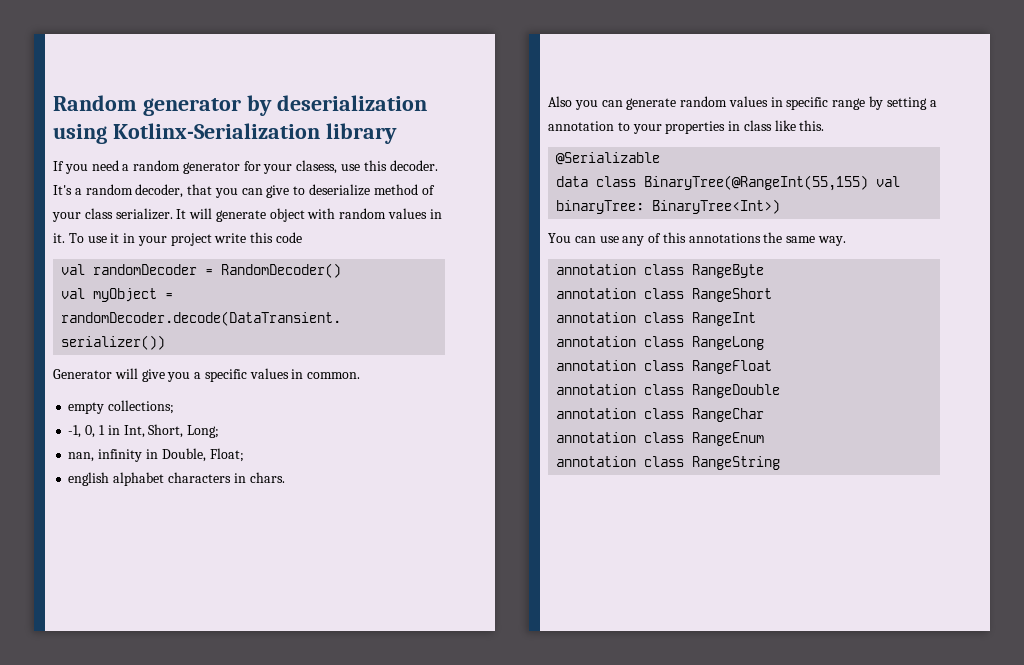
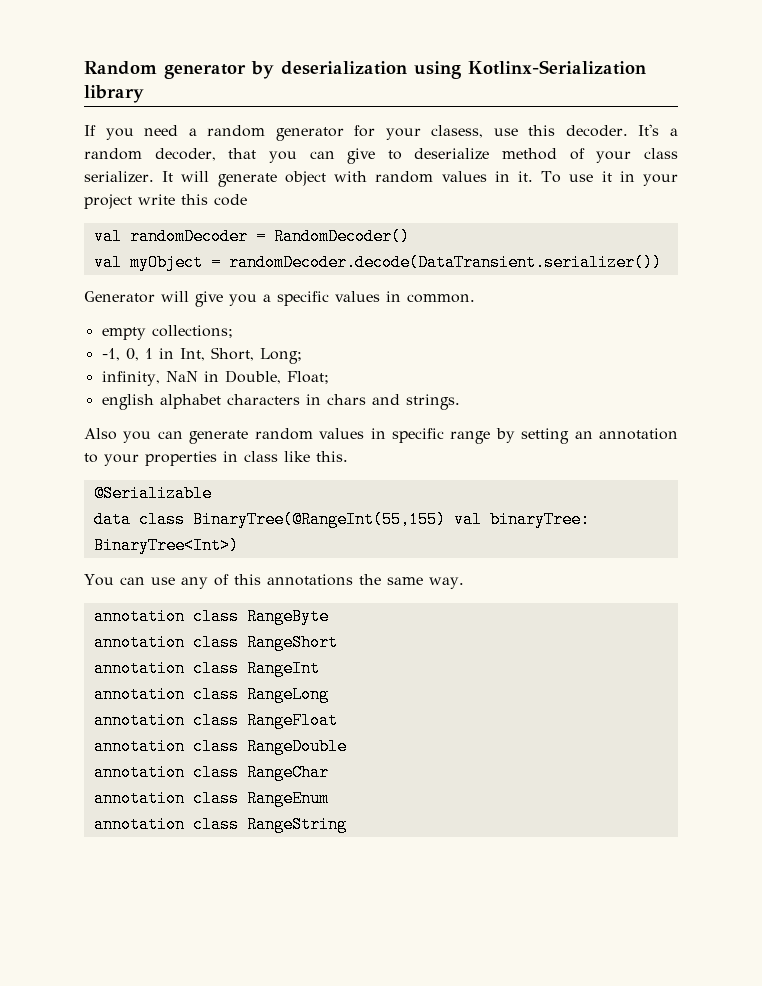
[68,449,143,462] nan, infinity -> [101,371,198,386] infinity, NaN
[249,472,285,483] chars. -> [326,394,460,410] chars and strings.
[929,100,937,107] a -> [574,431,593,439] an

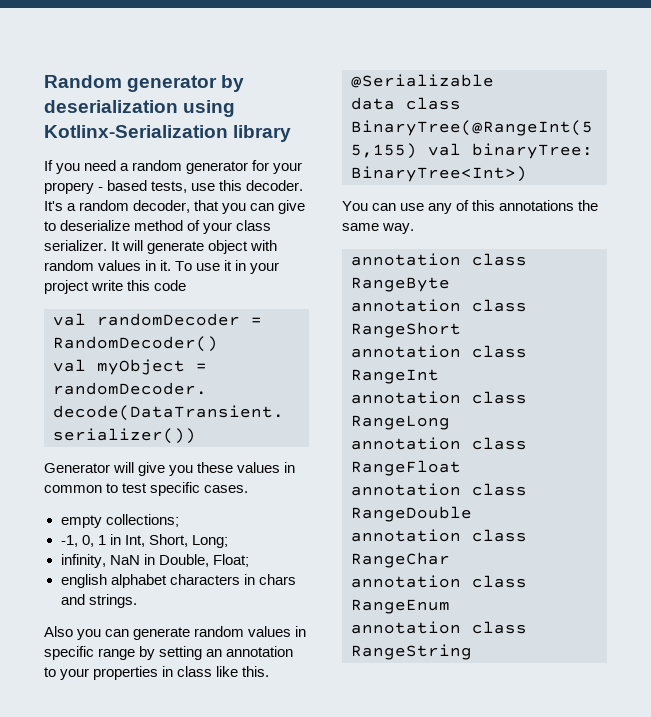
[431,125,484,138] clasess, -> [44,180,188,194] propery - based tests,
[263,291,475,306] a specific values in common. -> [197,462,296,473] [44,482,249,496] these values in common to test specific cases.

